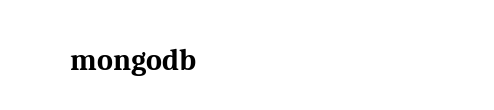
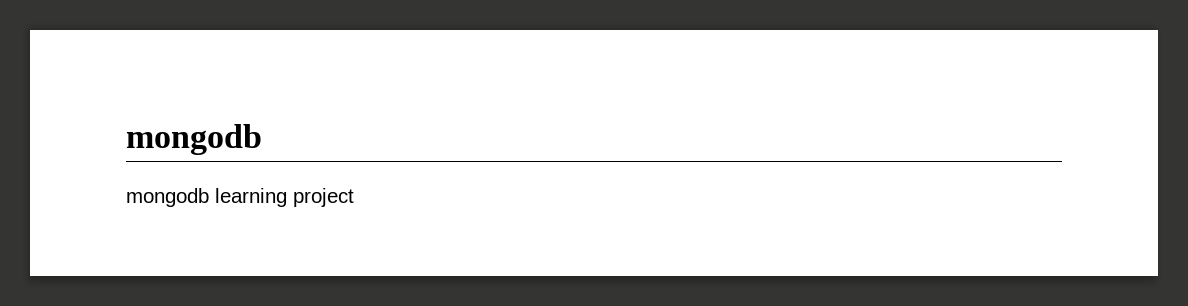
[70,48,196,76] mongodb -> [126,124,262,155] [126,188,354,207] mongodb // mongodb learning project

